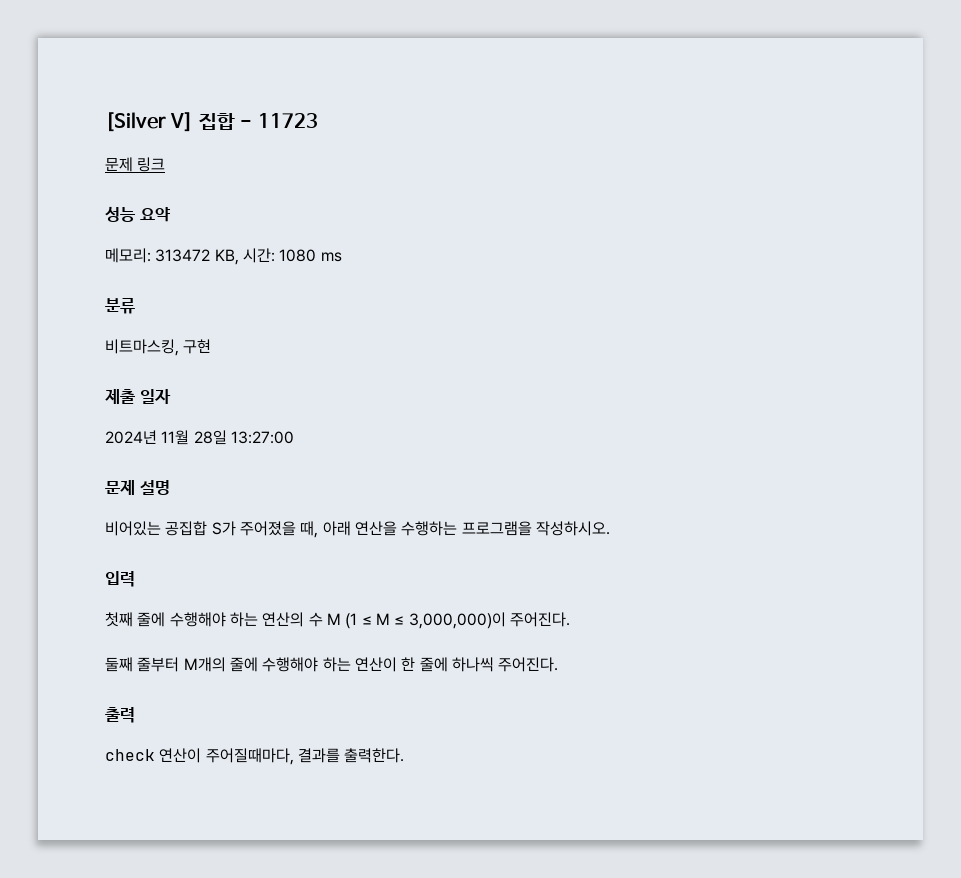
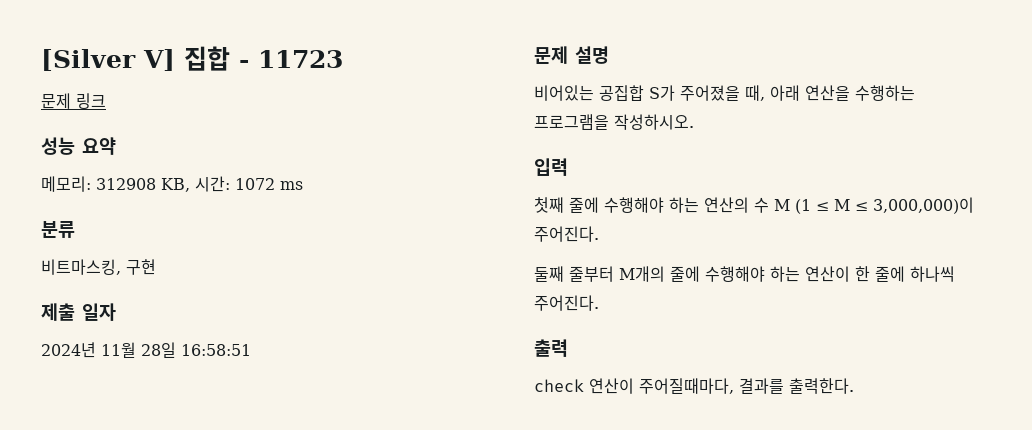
[155,249,211,262] 313472 -> [96,178,156,190] 312908
[279,249,317,262] 1080 -> [235,178,275,190] 1072
[230,431,294,444] 13:27:00 -> [181,344,251,356] 16:58:51

